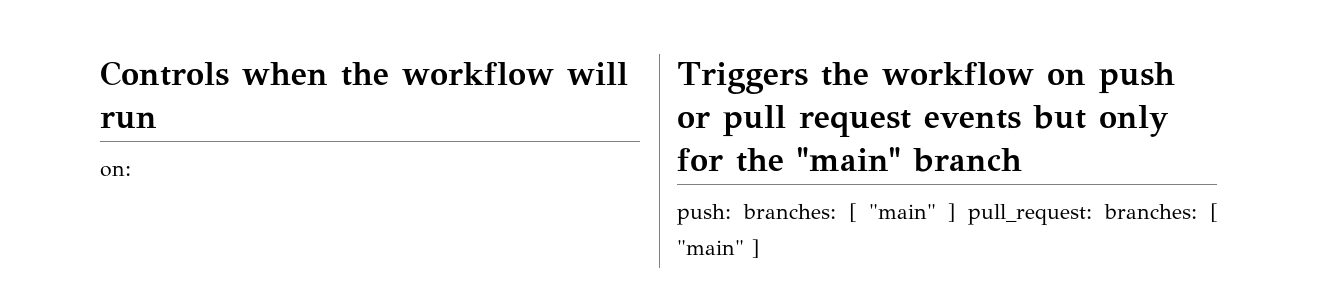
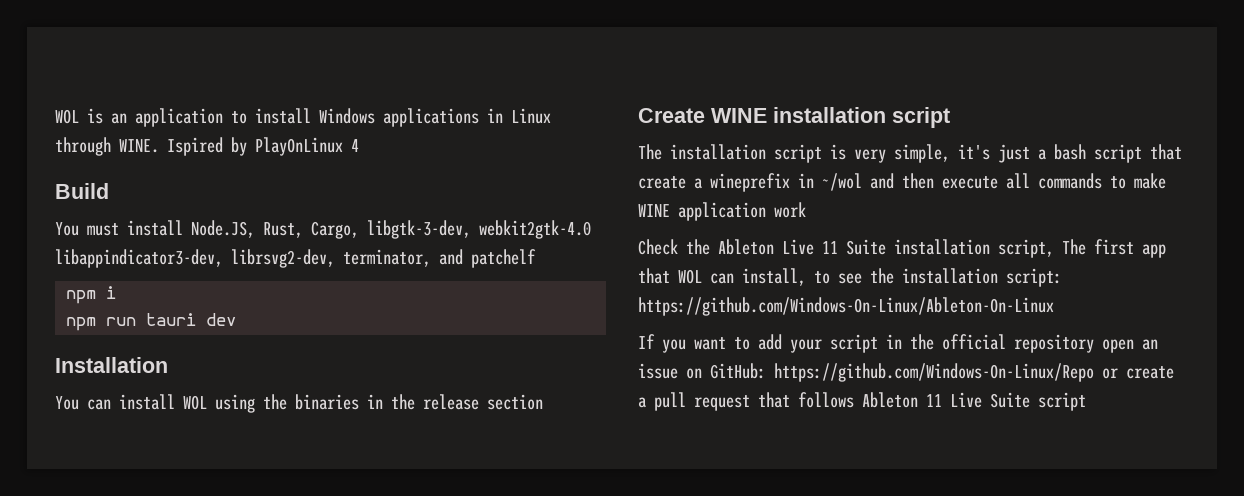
[100,61,628,86] [100,111,157,129] [100,165,131,177] [677,62,1175,94] [677,105,1168,137] [677,147,1022,172] [677,203,1217,225] [677,239,759,258] Controls when the workflow will run // on: // Triggers the workflow on push or pull request events but only for the "main" branch // push: branches: [ "main" ] pull_request: branches: [ "main" ] -> [55,108,551,127] [55,137,359,156] [55,183,109,199] [55,220,591,239] [55,249,536,268] [66,286,117,304] [66,313,237,331] [55,357,168,373] [55,394,543,413] [638,107,950,128] [638,144,1182,163] [638,173,1166,192] [638,202,806,221] [638,239,1166,258] [638,268,1062,287] [638,297,1054,316] [638,334,1158,353] [638,363,1174,382] [638,392,1086,411] WOL is an application to install Windows applications in Linux through WINE. Ispired by PlayOnLinux 4 // Build // You must install Node.JS, Rust, Cargo, libgtk-3-dev, webkit2gtk-4.0 libappindicator3-dev, librsvg2-dev, terminator, and patchelf // npm i // npm run tauri dev // Installation // You can install WOL using the binaries in the release section // Create WINE installation script // The installation script is very simple, it's just a bash script that create a wineprefix in ~/wol and then execute all commands to make WINE application work // Check the Ableton Live 11 Suite installation script, The first app that WOL can install, to see the installation script: https://github.com/Windows-On-Linux/Ableton-On-Linux // If you want to add your script in the official repository open an issue on GitHub: https://github.com/Windows-On-Linux/Repo or create a pull request that follows Ableton 11 Live Suite script

